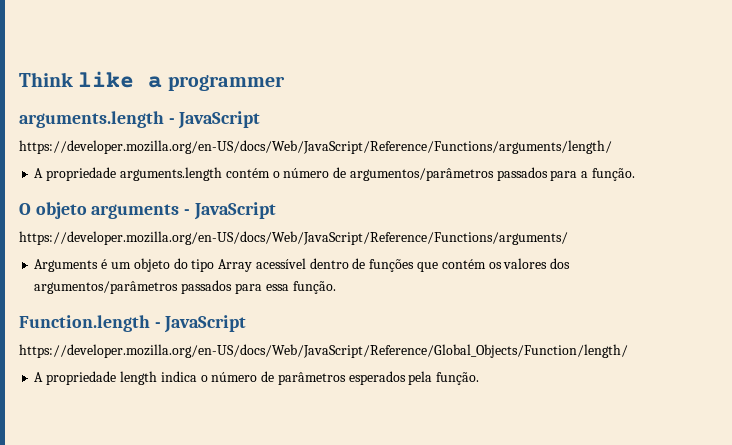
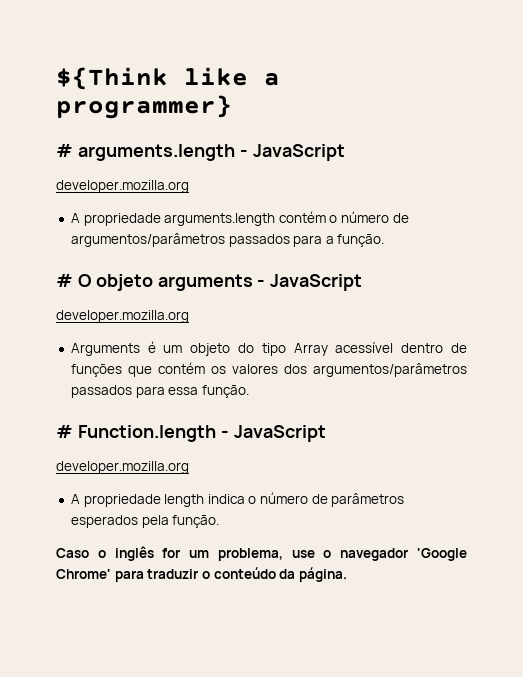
[19,72,73,87] Think -> [56,67,168,90] ${Think
[167,75,285,91] programmer // -> [56,95,232,119] [56,144,73,157] programmer} // #
[19,140,612,154] https://developer.mozilla.org/en-US/docs/Web/JavaScript/Reference/Functions/arguments/length/ -> [56,180,189,193] developer.mozilla.org
(635, 174) none -> [56,274,73,287] #
[19,231,568,245] https://developer.mozilla.org/en-US/docs/Web/JavaScript/Reference/Functions/arguments/ -> [56,310,189,323] developer.mozilla.org
(336, 287) none -> [56,425,73,438] #
[19,344,628,358] https://developer.mozilla.org/en-US/docs/Web/JavaScript/Reference/Global_Objects/Function/length/ -> [56,461,189,474] developer.mozilla.org
(480, 378) none -> [56,546,467,561] [56,567,347,582] // Caso o inglês for um problema, use o navegador 'Google Chrome' para traduzir o conteúdo da página.

